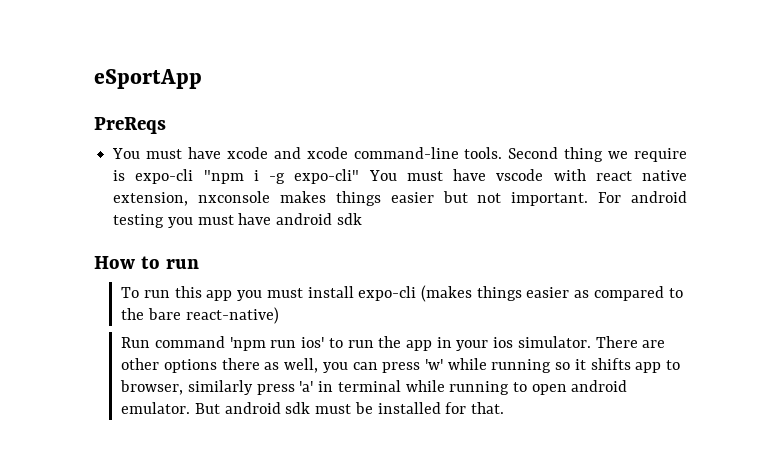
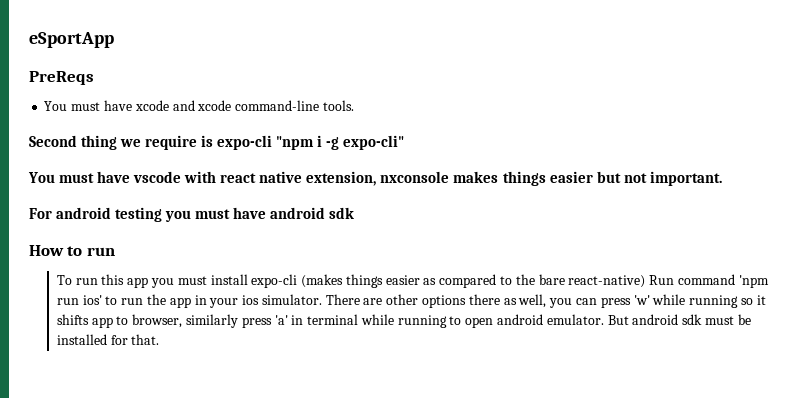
(503, 153) none -> (354, 105) //
(360, 176) none -> (405, 142) //
(589, 199) none -> (722, 178) //
(279, 315) // -> (646, 281) none

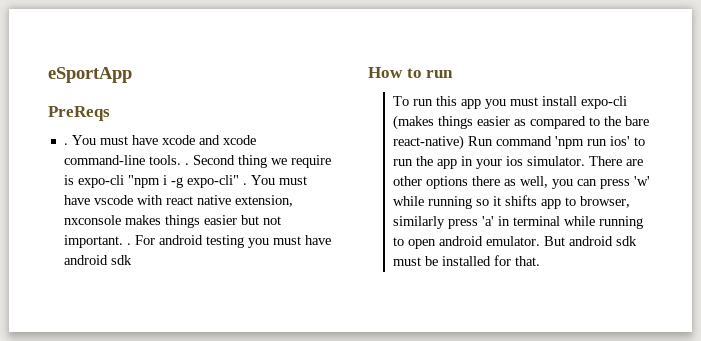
(94, 78) none -> [63,143,68,145] .
(354, 105) // -> [184,163,189,165] .
(405, 142) // -> [242,183,247,185] .
(722, 178) // -> [126,243,131,245] .

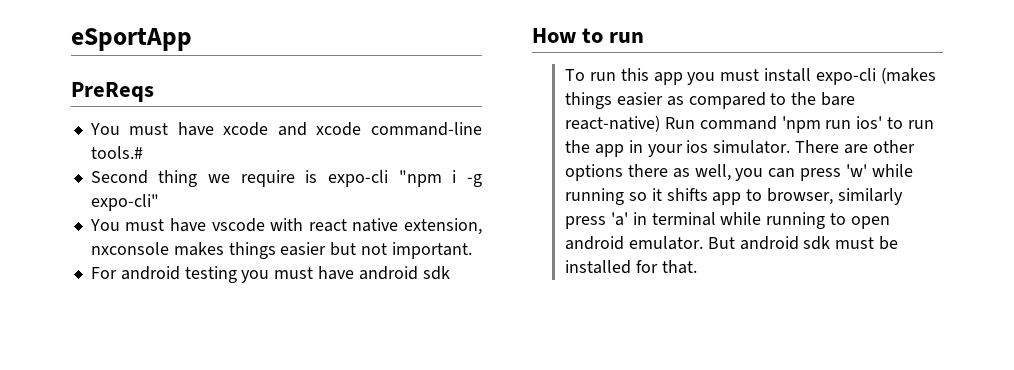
[63,143,68,145] . -> (154, 92) none
[148,155,189,165] tools. . -> [90,146,143,159] tools.# //
[242,183,247,185] . -> (159, 202) //
[126,243,131,245] . -> (472, 250) //

